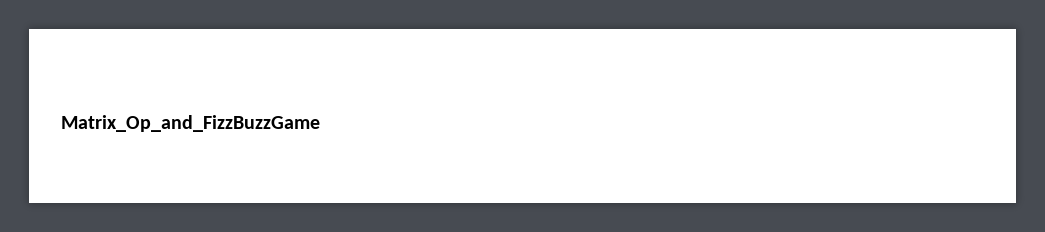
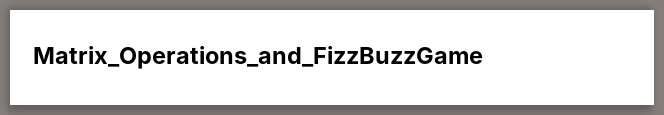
[61,115,320,132] Matrix_Op_and_FizzBuzzGame -> [33,46,483,69] Matrix_Operations_and_FizzBuzzGame

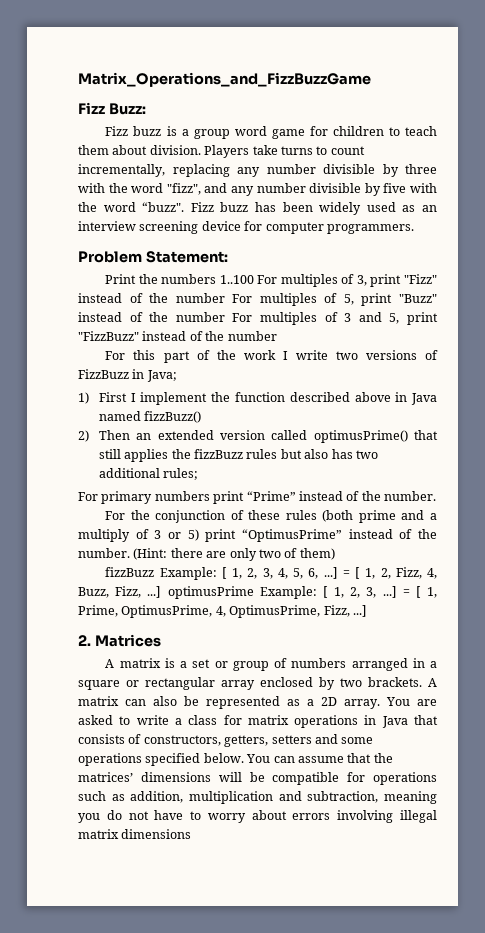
(483, 57) none -> [78,102,146,115] [105,126,437,139] [78,145,365,158] [78,164,437,177] [78,183,437,196] [78,202,438,215] [78,221,414,234] [78,251,228,263] [105,274,437,287] [78,293,437,306] [78,312,439,325] [78,331,277,341] [105,350,438,363] [78,369,177,382] [78,392,438,405] [98,411,202,423] [78,430,439,443] [98,449,378,462] [98,468,199,480] [78,491,436,504] [105,510,437,523] [78,529,438,542] [78,548,335,561] [105,567,437,580] [78,586,438,599] [78,605,367,618] [78,634,161,647] [105,658,437,671] [78,677,437,690] [78,696,437,709] [78,715,439,728] [78,734,374,747] [78,753,393,766] [78,772,437,785] [78,791,437,804] [78,810,437,823] [78,829,192,839] // Fizz Buzz: // Fizz buzz is a group word game for children to teach them about division. Players take turns to count incrementally, replacing any number divisible by three with the word "fizz", and any number divisible by five with the word “buzz". Fizz buzz has been widely used as an interview screening device for computer programmers. // Problem Statement: // Print the numbers 1..100 For multiples of 3, print "Fizz" instead of the number For multiples of 5, print "Buzz" instead of the number For multiples of 3 and 5, print "FizzBuzz" instead of the number // For this part of the work I write two versions of FizzBuzz in Java; // 1) First I implement the function described above in Java named fizzBuzz() // 2) Then an extended version called optimusPrime() that still applies the fizzBuzz rules but also has two additional rules; // For primary numbers print “Prime” instead of the number. // For the conjunction of these rules (both prime and a multiply of 3 or 5) print “OptimusPrime” instead of the number. (Hint: there are only two of them) // fizzBuzz Example: [ 1, 2, 3, 4, 5, 6, ...] = [ 1, 2, Fizz, 4, Buzz, Fizz, ...] optimusPrime Example: [ 1, 2, 3, ...] = [ 1, Prime, OptimusPrime, 4, OptimusPrime, Fizz, ...] // 2. Matrices // A matrix is a set or group of numbers arranged in a square or rectangular array enclosed by two brackets. A matrix can also be represented as a 2D array. You are asked to write a class for matrix operations in Java that consists of constructors, getters, setters and some operations specified below. You can assume that the matrices’ dimensions will be compatible for operations such as addition, multiplication and subtraction, meaning you do not have to worry about errors involving illegal matrix dimensions

